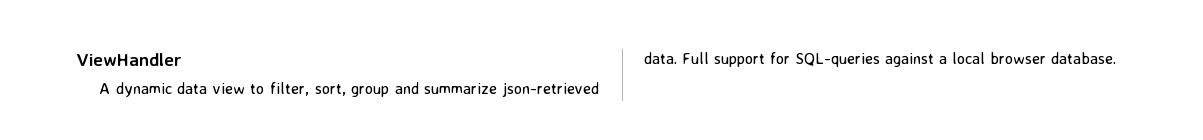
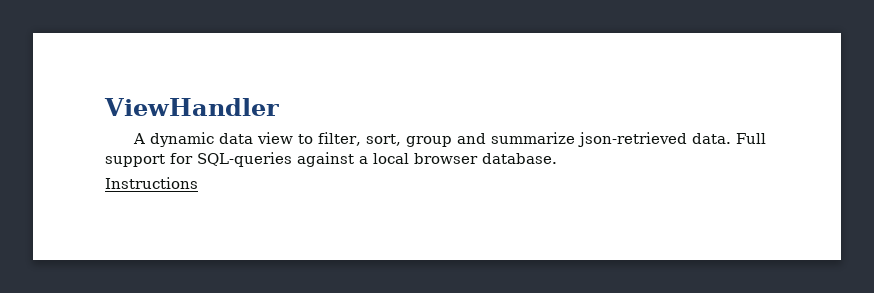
(1116, 58) none -> [105,177,198,189] // Instructions

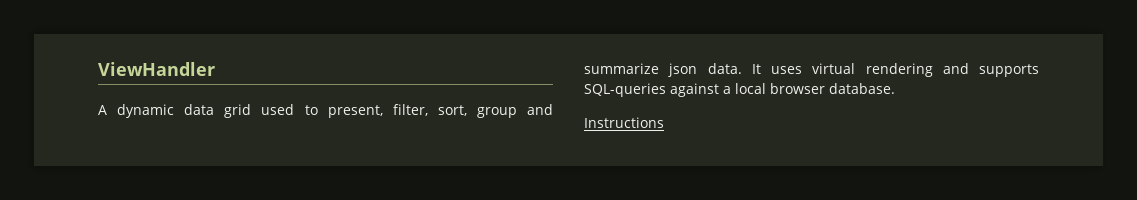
[257,132,314,144] view to -> [224,104,383,118] grid used to present,
[578,132,767,147] [105,153,193,167] json-retrieved data. Full support for -> [668,63,1039,77] json data. It uses virtual rendering and supports

